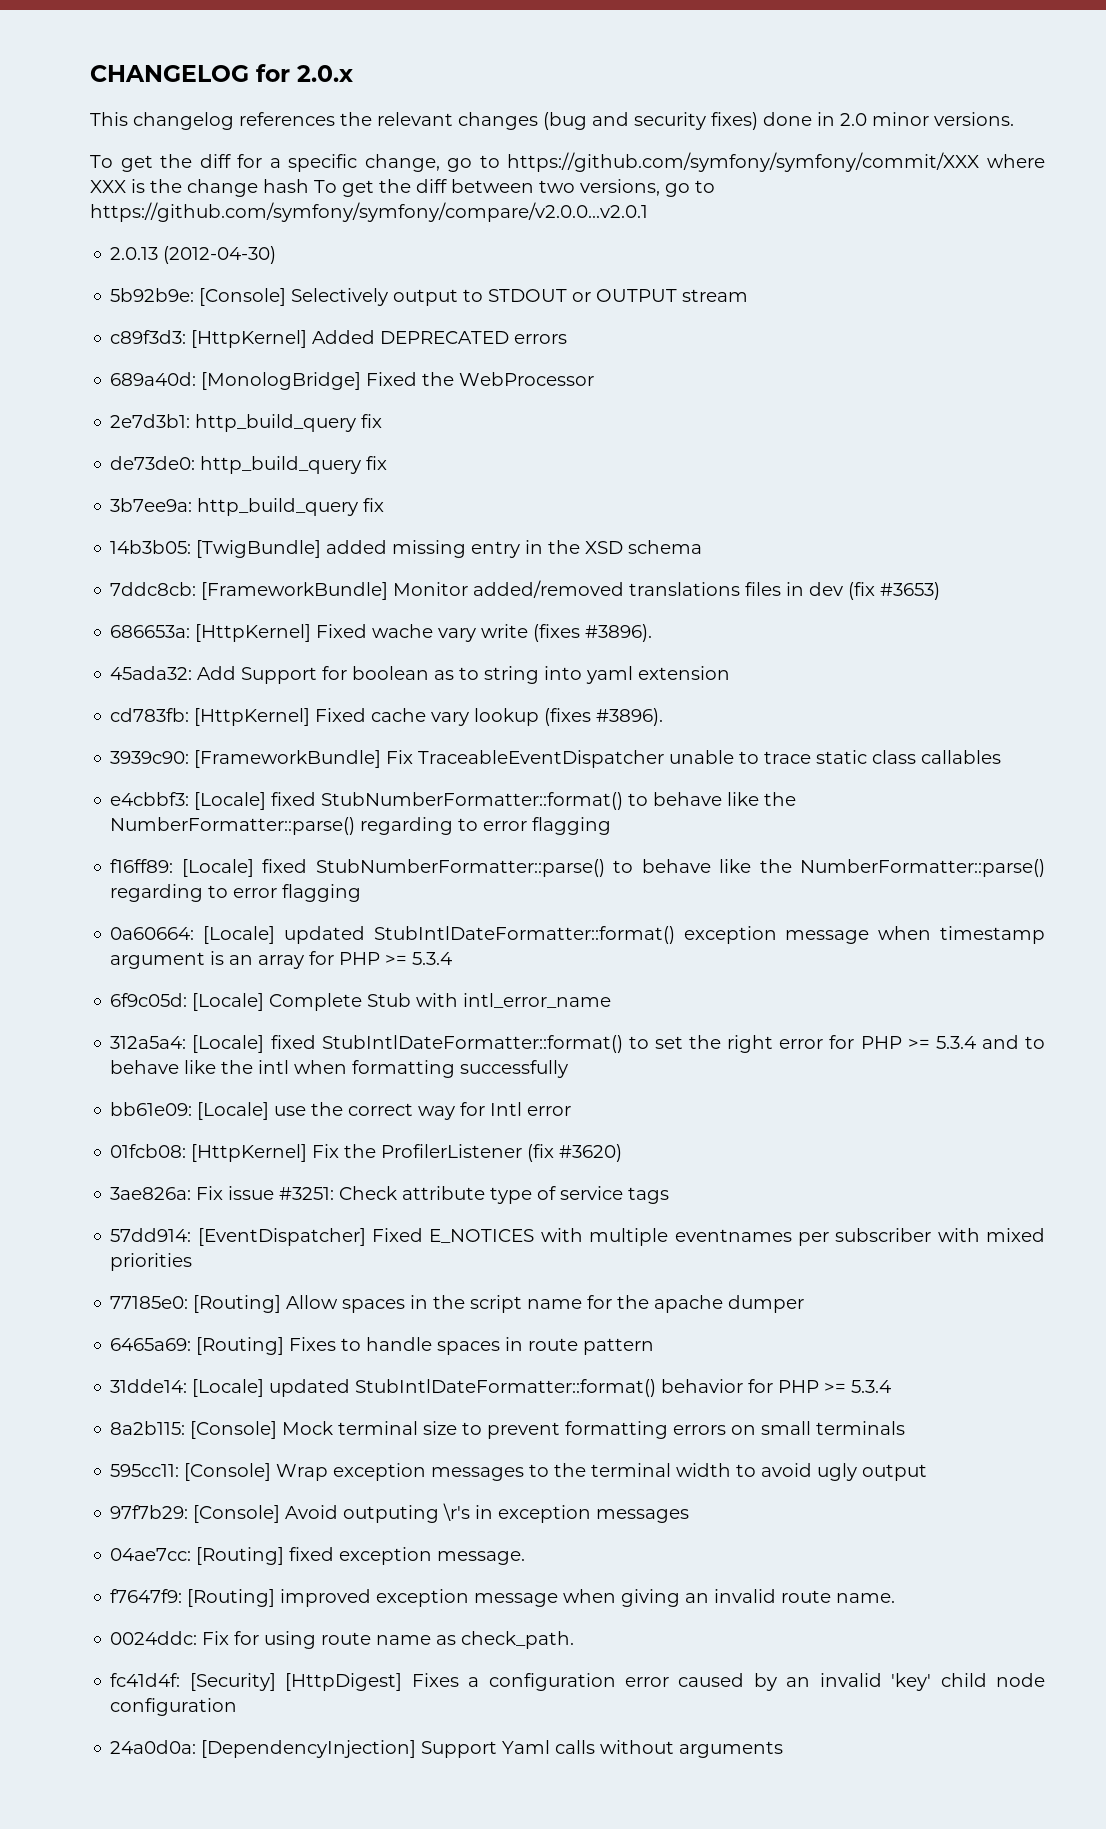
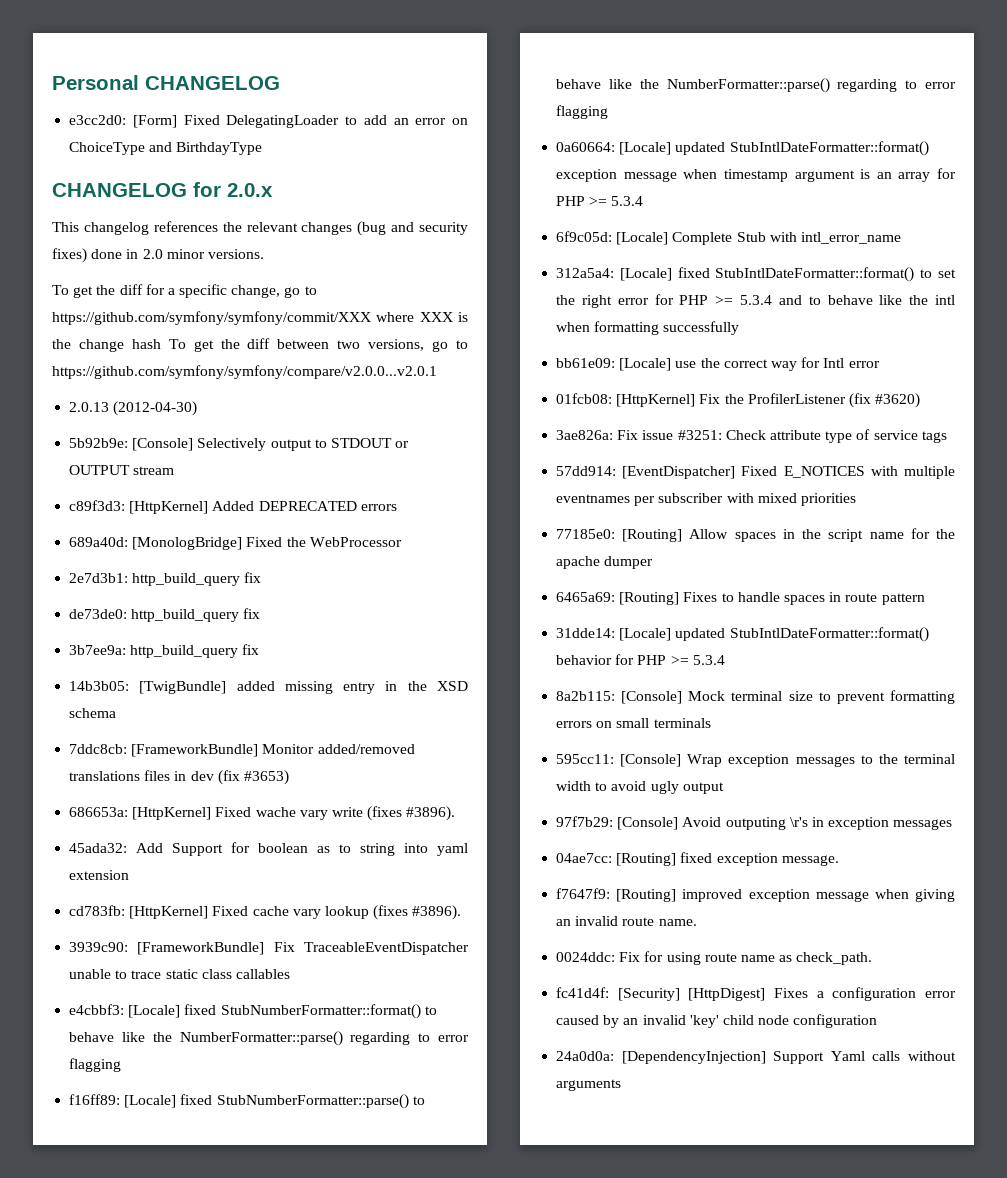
(90, 73) none -> [52,75,280,90] [69,115,468,128] [69,142,263,155] Personal CHANGELOG // e3cc2d0: [Form] Fixed DelegatingLoader to add an error on ChoiceType and BirthdayType //

